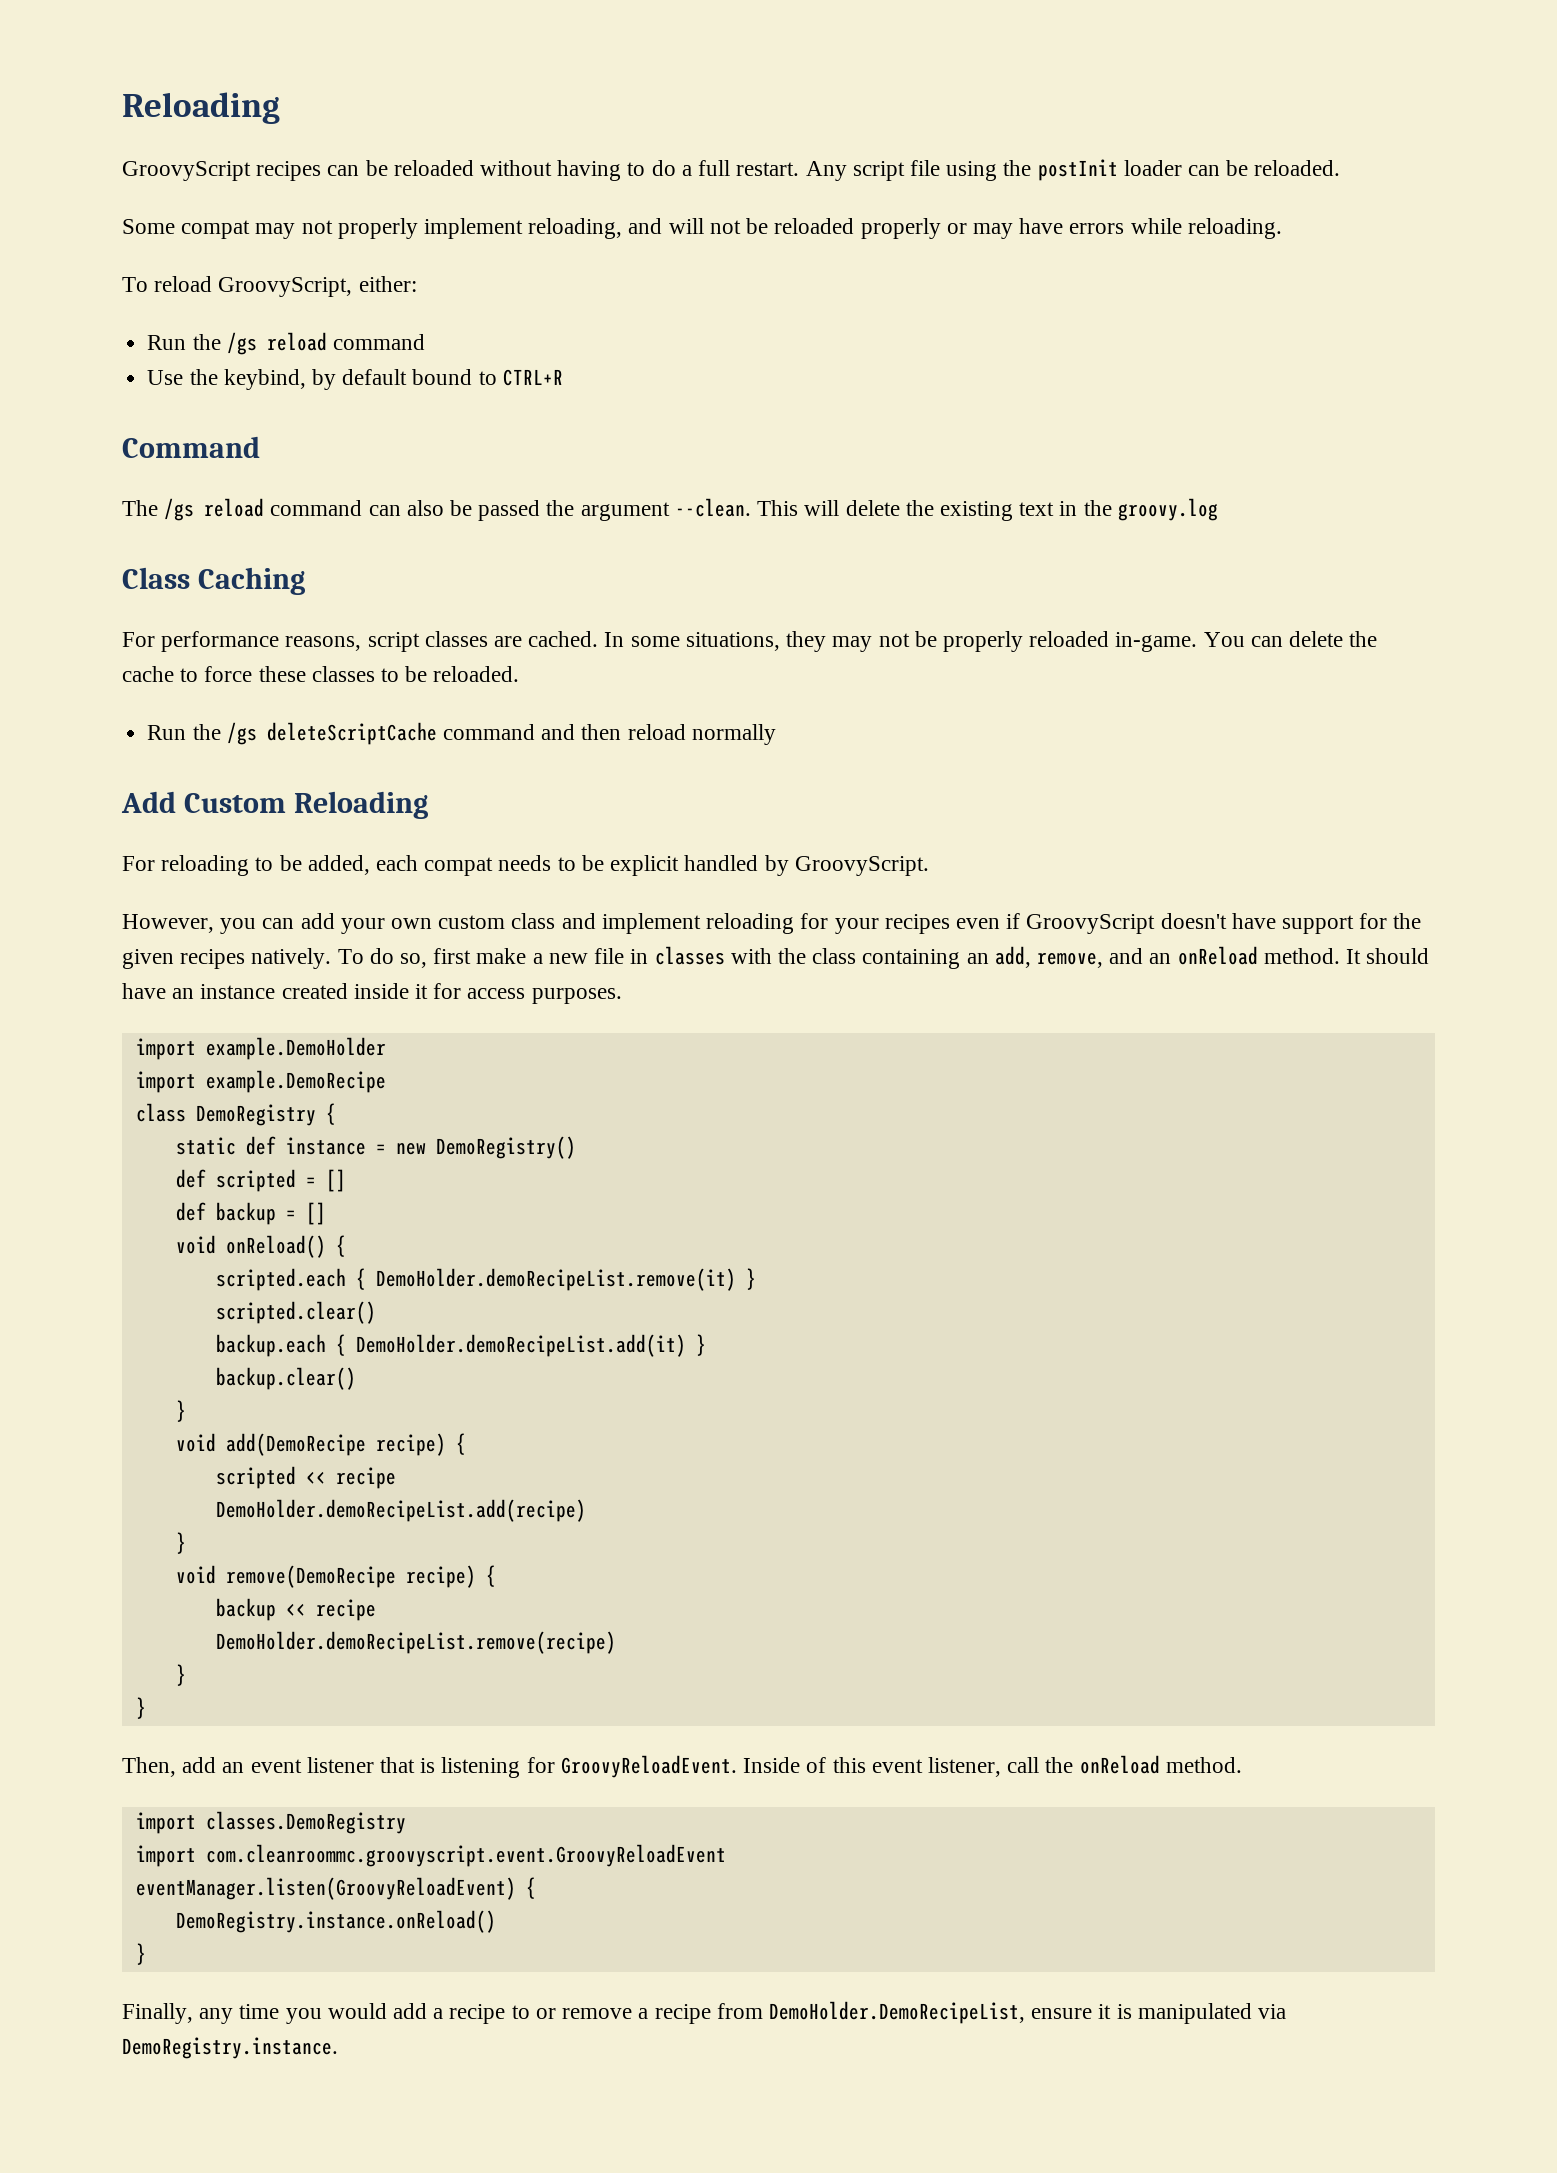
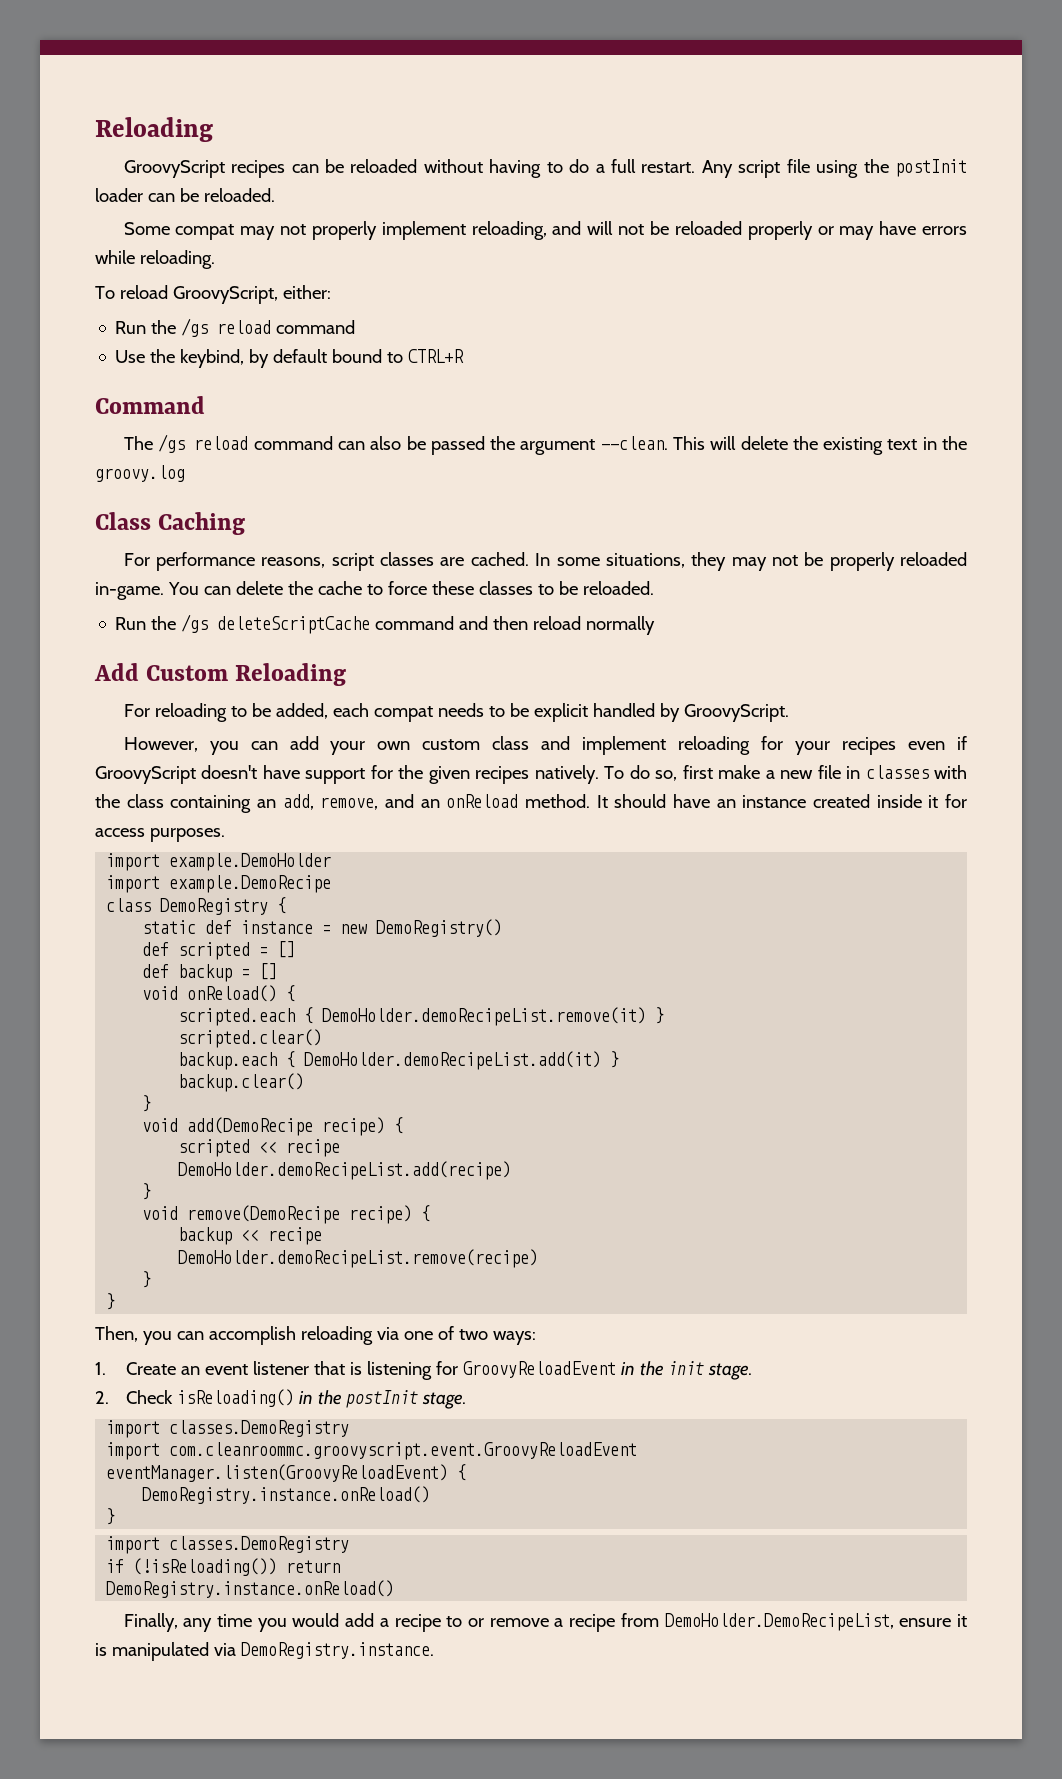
[182,1757,217,1773] add -> [142,1326,536,1345] [95,1362,176,1375] you can accomplish reloading via one of two ways: // 1. Create
[560,1755,1242,1778] GroovyReloadEvent. Inside of this event listener, call the onReload method. -> [462,1361,752,1380] [95,1389,466,1409] GroovyReloadEvent in the init stage. // 2. Check isReloading() in the postInit stage.
(146, 1954) none -> [106,1536,350,1554] [106,1558,341,1576] [106,1580,395,1598] // import classes.DemoRegistry // if (!isReloading()) return // DemoRegistry.instance.onReload()

